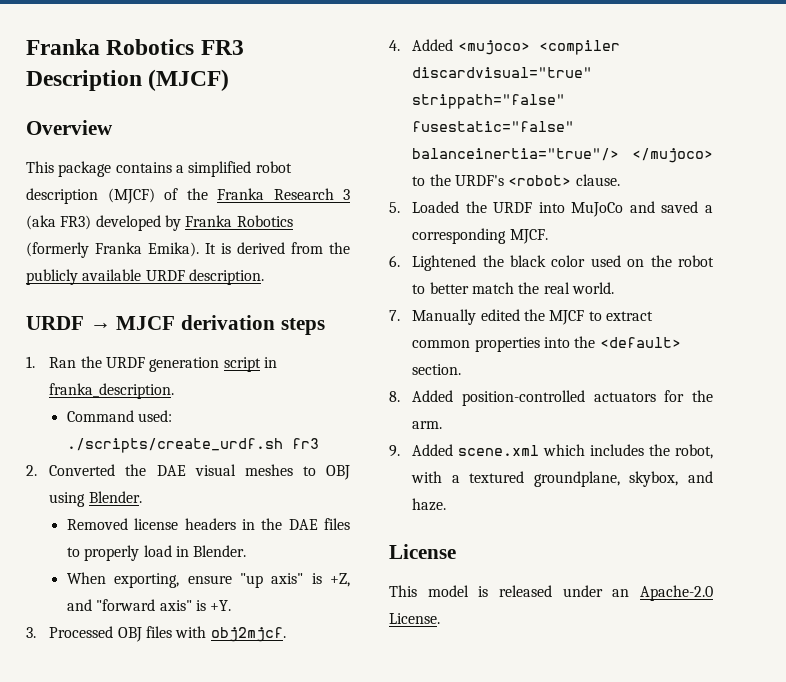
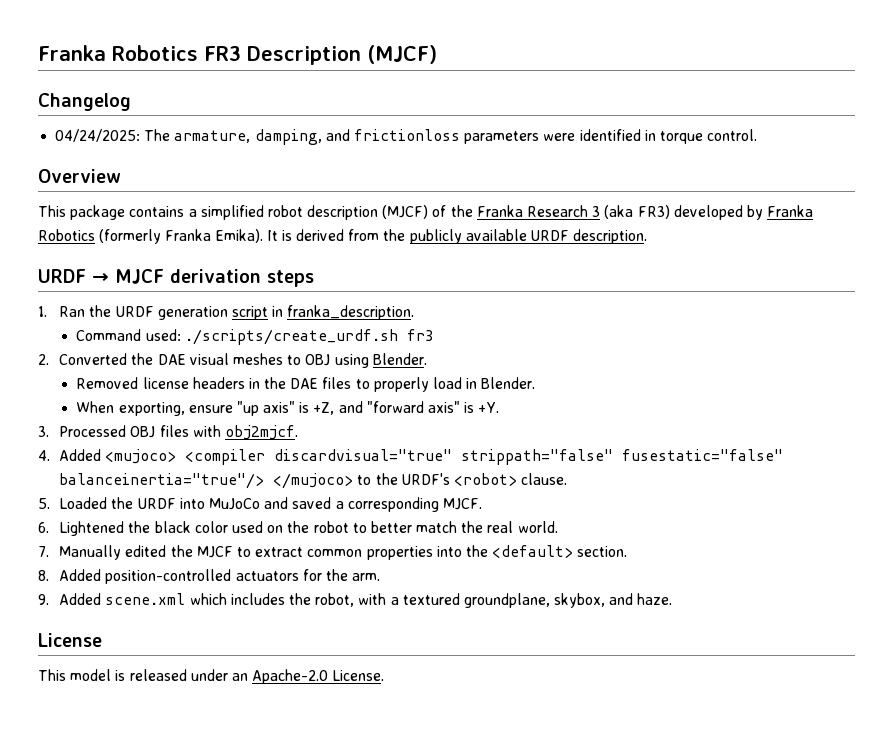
(230, 80) none -> [38,93,131,111] [55,129,758,145] // Changelog // 04/24/2025: The armature, damping, and frictionloss parameters were identified in torque control.

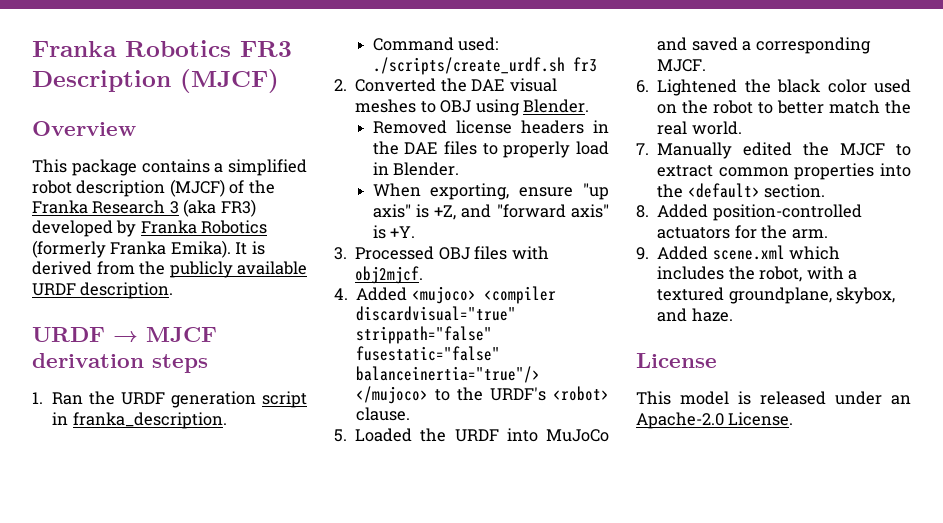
[38,93,131,111] [55,129,758,145] // Changelog // 04/24/2025: The armature, damping, and frictionloss parameters were identified in torque control. -> (279, 81) none

